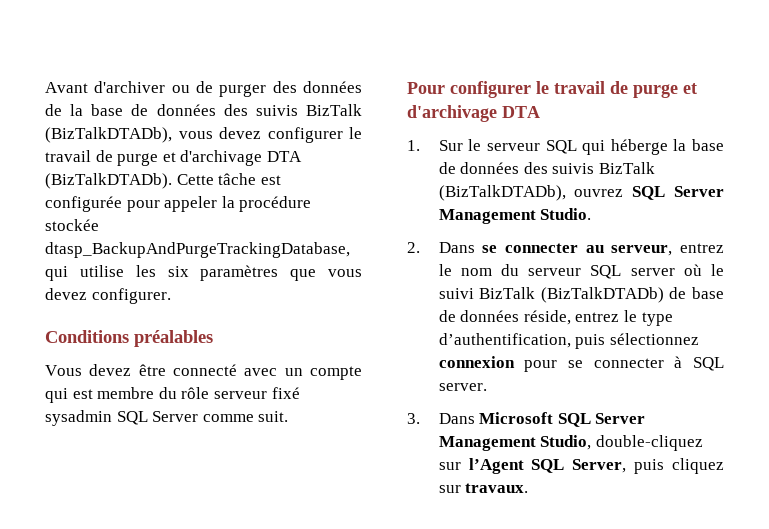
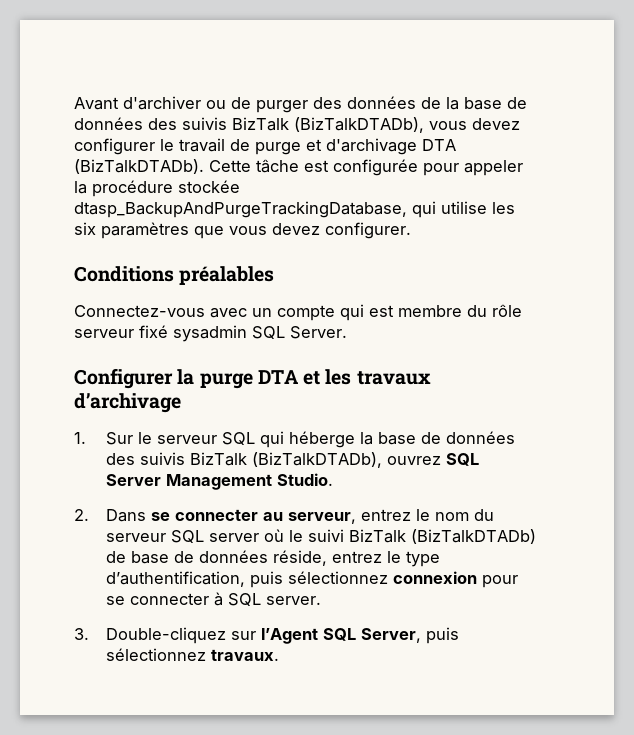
[45,364,237,376] Vous devez être connecté -> [74,305,205,317] Connectez-vous
[152,411,289,422] [407,81,697,98] [407,105,540,122] Server comme suit. // Pour configurer le travail de purge et d'archivage DTA -> [290,326,347,339] [74,368,431,389] [74,393,181,413] Server. // Configurer la purge DTA et les travaux d’archivage
[438,412,646,427] [438,435,703,451] Dans Microsoft SQL Server Management Studio, double-cliquez -> [106,627,227,644] Double-cliquez
[672,458,724,474] [438,485,461,493] cliquez sur -> [106,648,207,661] sélectionnez

